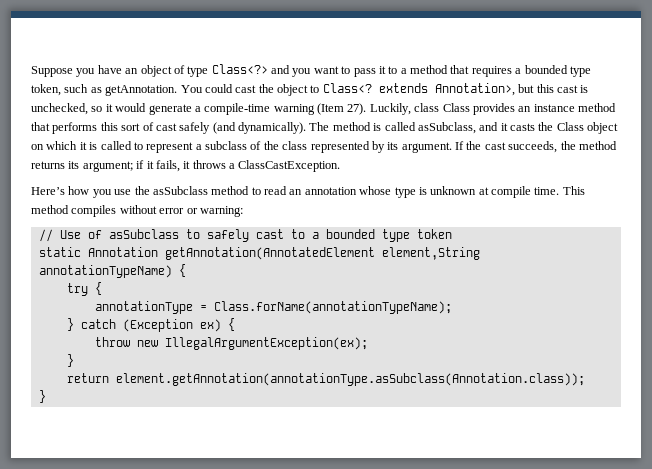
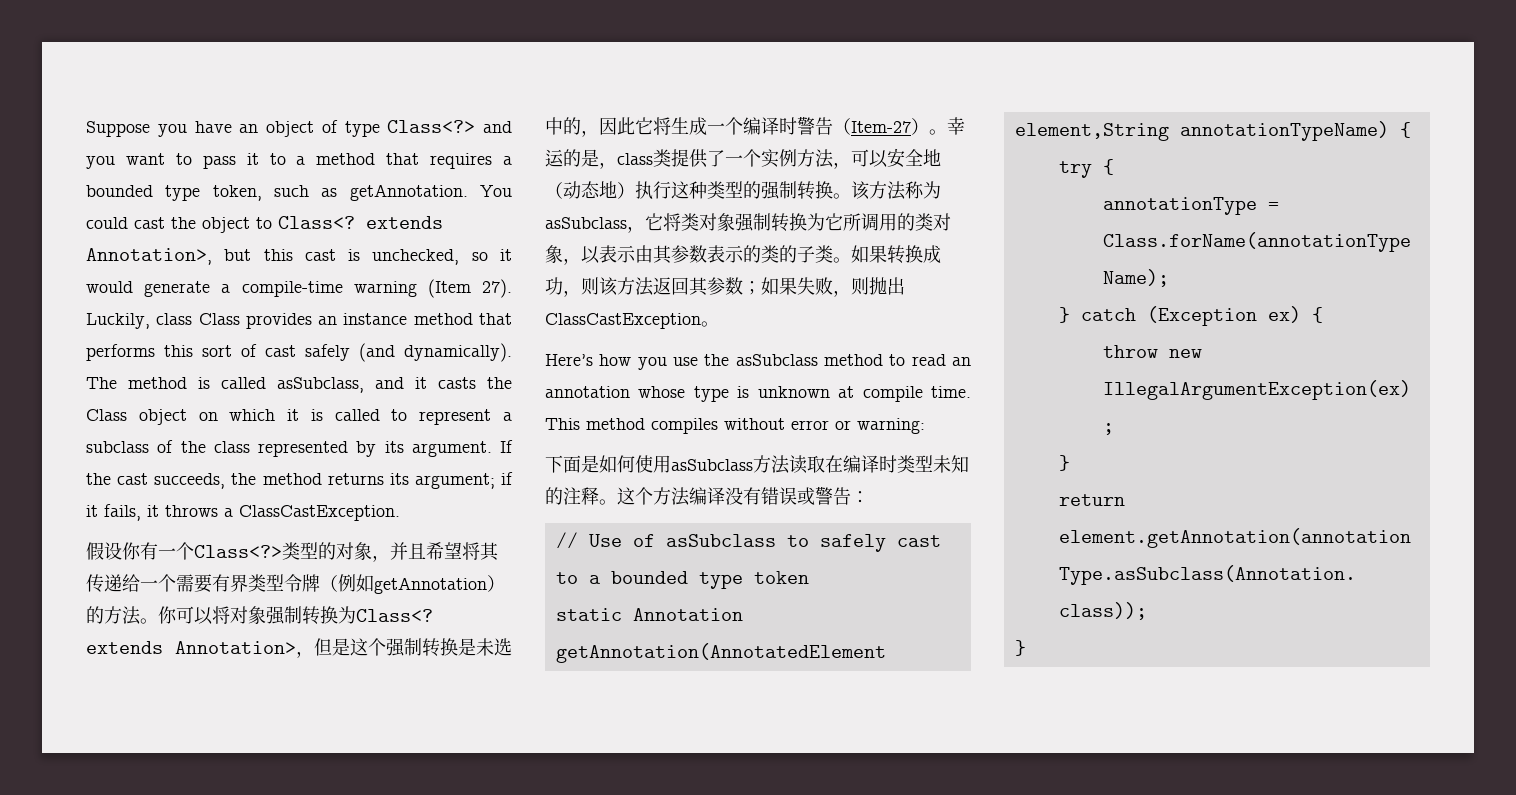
(341, 166) none -> [86,542,499,562] [86,574,505,594] [86,606,433,625] [86,638,512,658] [545,116,965,137] [545,148,941,169] [545,181,941,200] [545,213,951,233] [545,245,941,265] [545,277,905,297] [545,313,719,329] // 假设你有一个Class<?>类型的对象，并且希望将其传递给一个需要有界类型令牌（例如getAnnotation）的方法。你可以将对象强制转换为Class<? extends Annotation>，但是这个强制转换是未选中的，因此它将生成一个编译时警告（Item-27）。幸运的是，class类提供了一个实例方法，可以安全地（动态地）执行这种类型的强制转换。该方法称为asSubclass，它将类对象强制转换为它所调用的类对象，以表示由其参数表示的类的子类。如果转换成功，则该方法返回其参数；如果失败，则抛出ClassCastException。
(243, 211) none -> [545,455,969,474] [545,486,869,506] // 下面是如何使用asSubclass方法读取在编译时类型未知的注释。这个方法编译没有错误或警告：

